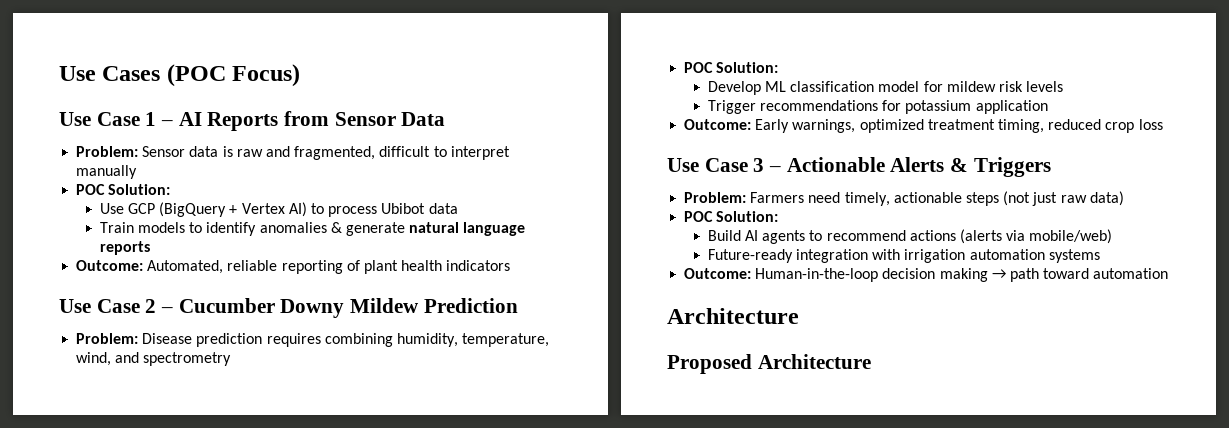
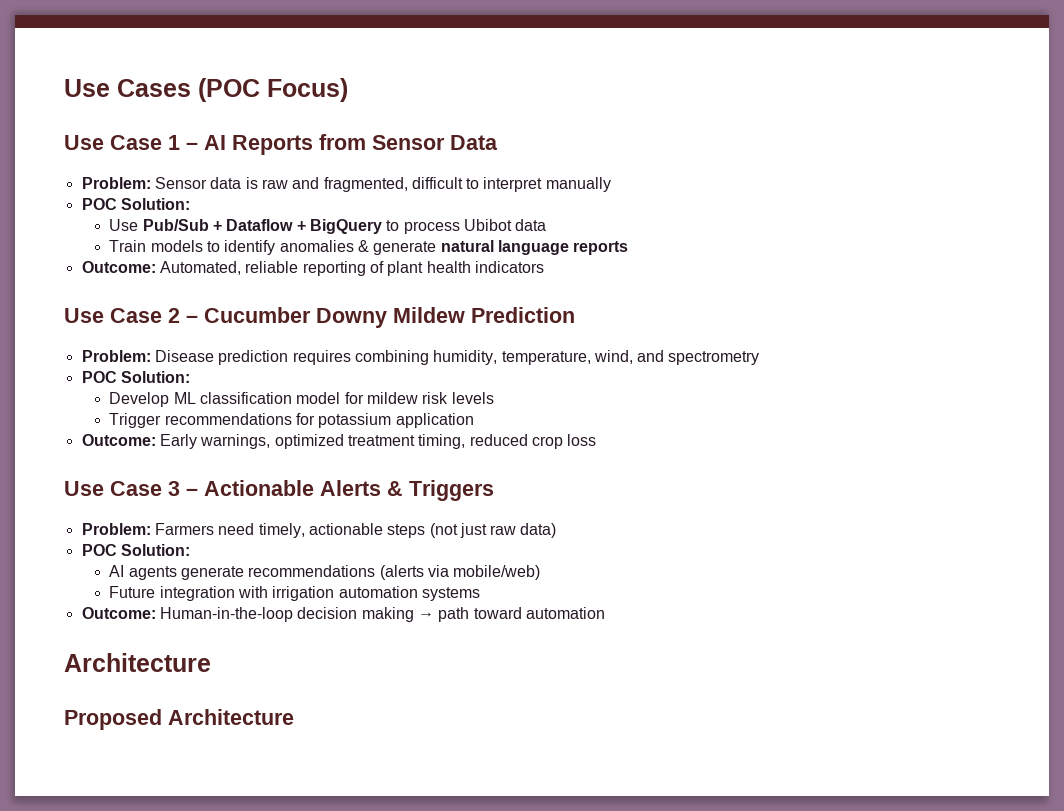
[128,202,307,217] GCP (BigQuery + Vertex AI) -> [142,219,383,234] Pub/Sub + Dataflow + BigQuery
[707,230,741,241] Build -> (190, 550) none
[809,230,956,241] to recommend actions -> [181,565,376,580] generate recommendations
[707,249,793,263] Future-ready -> [109,586,156,598] Future

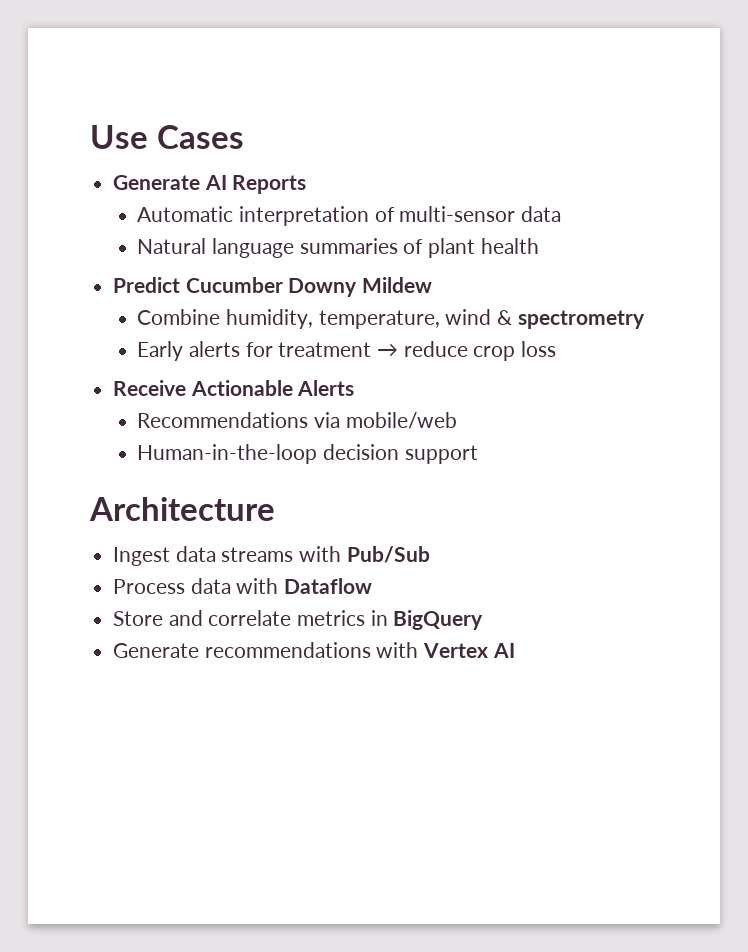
[198,78,348,102] [64,134,498,155] [81,177,611,192] [81,198,190,210] [109,219,547,234] [109,240,629,255] [81,261,544,276] [64,307,575,328] [81,350,760,365] [81,371,190,383] [109,392,494,407] [109,413,474,428] [81,434,597,449] [64,480,494,501] [81,523,557,538] [81,544,190,556] [109,565,541,580] [109,586,481,601] [81,607,605,622] [64,653,211,672] [64,709,294,730] (POC Focus) // Use Case 1 – AI Reports from Sensor Data // Problem: Sensor data is raw and fragmented, difficult to interpret manually // POC Solution: // Use Pub/Sub + Dataflow + BigQuery to process Ubibot data // Train models to identify anomalies & generate natural language reports // Outcome: Automated, reliable reporting of plant health indicators // Use Case 2 – Cucumber Downy Mildew Prediction // Problem: Disease prediction requires combining humidity, temperature, wind, and spectrometry // POC Solution: // Develop ML classification model for mildew risk levels // Trigger recommendations for potassium application // Outcome: Early warnings, optimized treatment timing, reduced crop loss // Use Case 3 – Actionable Alerts & Triggers // Problem: Farmers need timely, actionable steps (not just raw data) // POC Solution: // AI agents generate recommendations (alerts via mobile/web) // Future integration with irrigation automation systems // Outcome: Human-in-the-loop decision making → path toward automation // Architecture // Proposed Architecture -> [113,175,307,194] [137,206,562,226] [137,238,539,258] [113,277,433,297] [137,309,645,329] [137,341,557,361] [113,380,355,396] [137,412,457,429] [137,444,478,464] [89,497,275,521] [113,546,430,566] [113,578,373,594] [113,610,484,630] [113,642,515,658] // Generate AI Reports // Automatic interpretation of multi-sensor data // Natural language summaries of plant health // Predict Cucumber Downy Mildew // Combine humidity, temperature, wind & spectrometry // Early alerts for treatment → reduce crop loss // Receive Actionable Alerts // Recommendations via mobile/web // Human-in-the-loop decision support // Architecture // Ingest data streams with Pub/Sub // Process data with Dataflow // Store and correlate metrics in BigQuery // Generate recommendations with Vertex AI

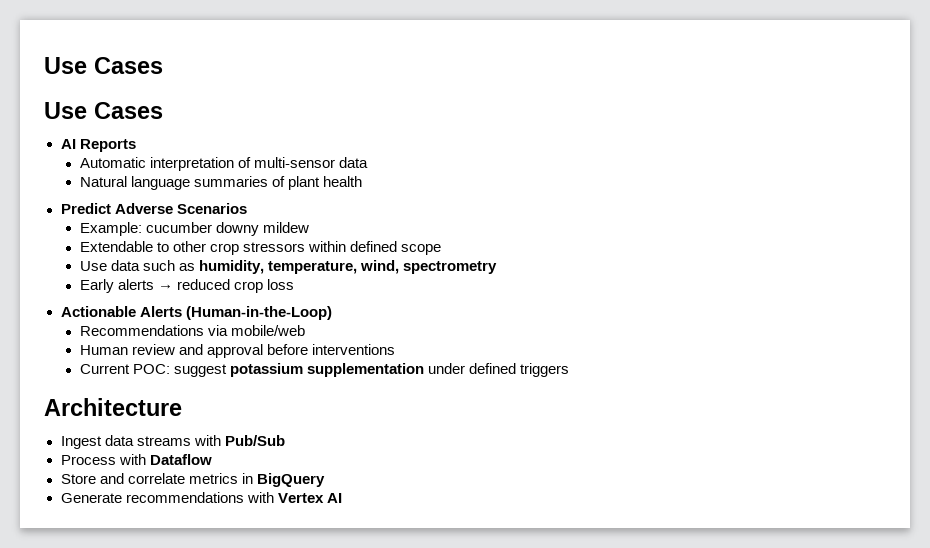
[90,125,244,149] [113,175,201,190] Use Cases // Generate -> [44,57,163,74] [44,102,163,119] Use Cases // Use Cases //
[185,277,433,297] [137,309,513,329] Cucumber Downy Mildew // Combine humidity, temperature, wind & -> [114,203,247,214] [79,222,309,236] [79,241,441,255] [79,260,399,274] Adverse Scenarios // Example: cucumber downy mildew // Extendable to other crop stressors within defined scope // Use data such as humidity, temperature, wind,
[245,341,468,357] for treatment → reduce -> [157,279,230,290] → reduced
[113,380,187,396] Receive -> (294, 284) none
(355, 388) none -> [185,306,332,320] (Human-in-the-Loop)
[137,444,478,464] Human-in-the-loop decision support -> [79,344,395,358] [79,363,569,377] Human review and approval before interventions // Current POC: suggest potassium supplementation under defined triggers
[190,578,231,594] data -> (116, 460) none

